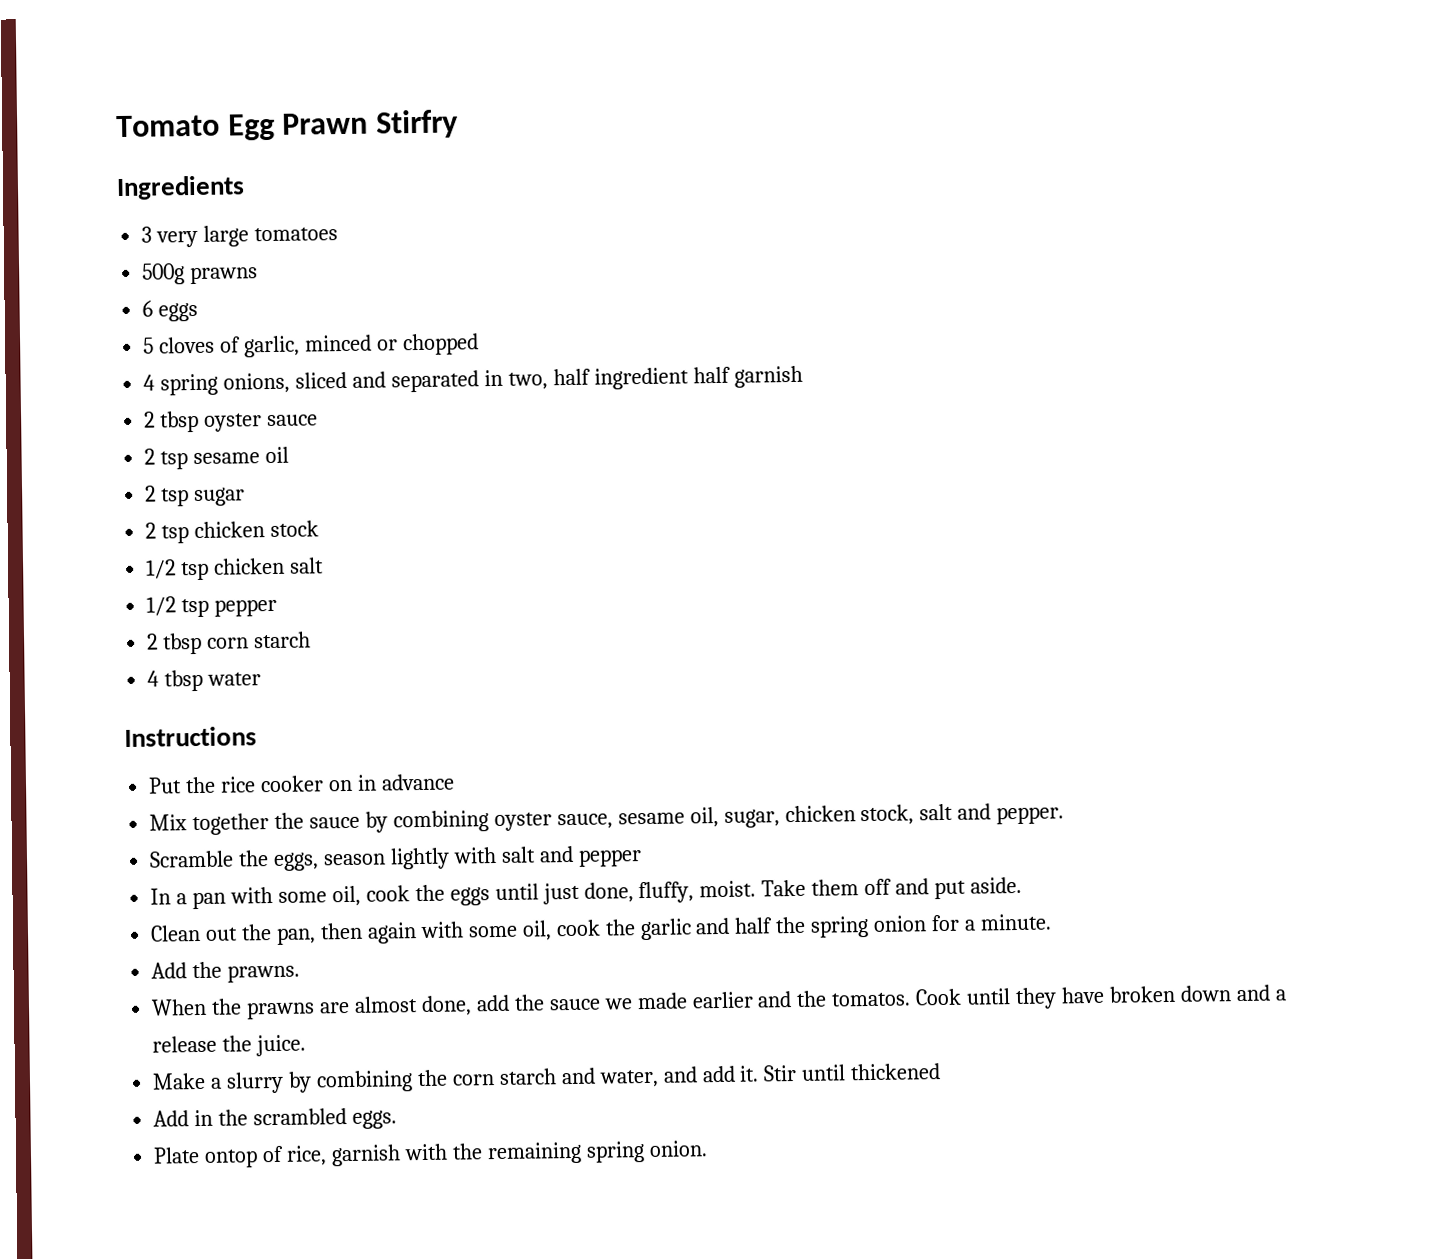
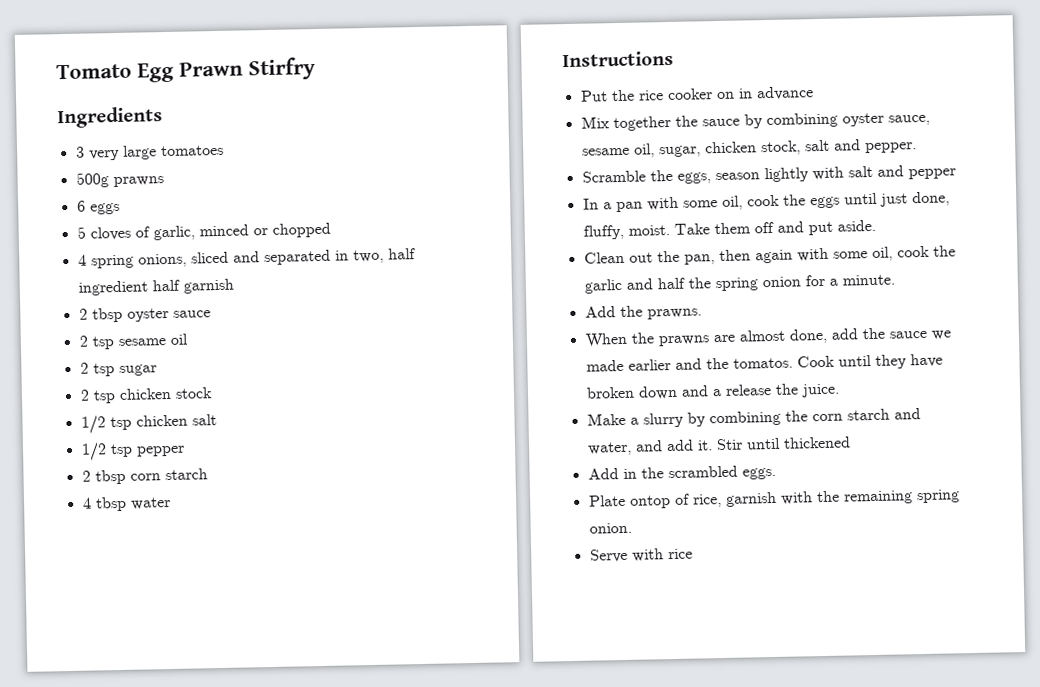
(708, 1148) none -> [589,548,693,563] // Serve with rice

